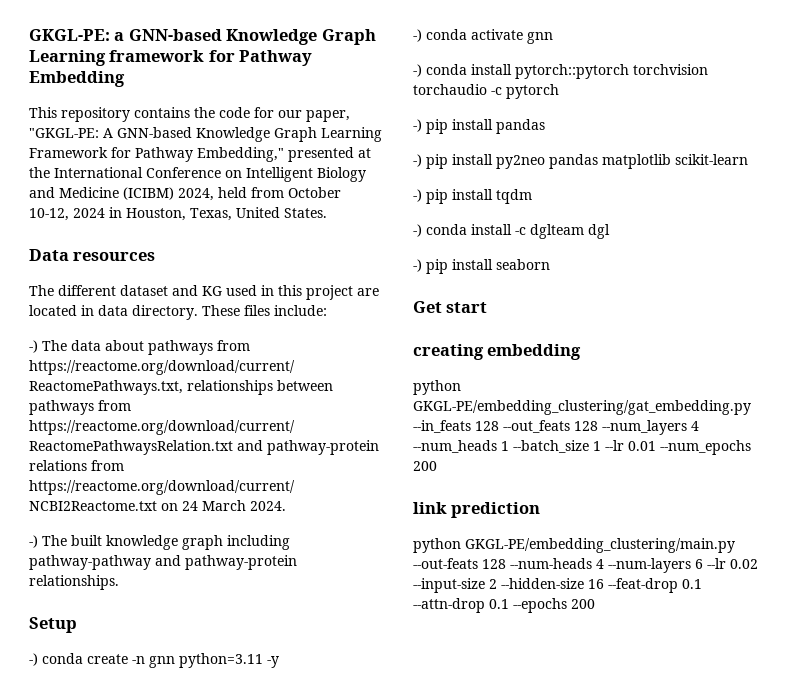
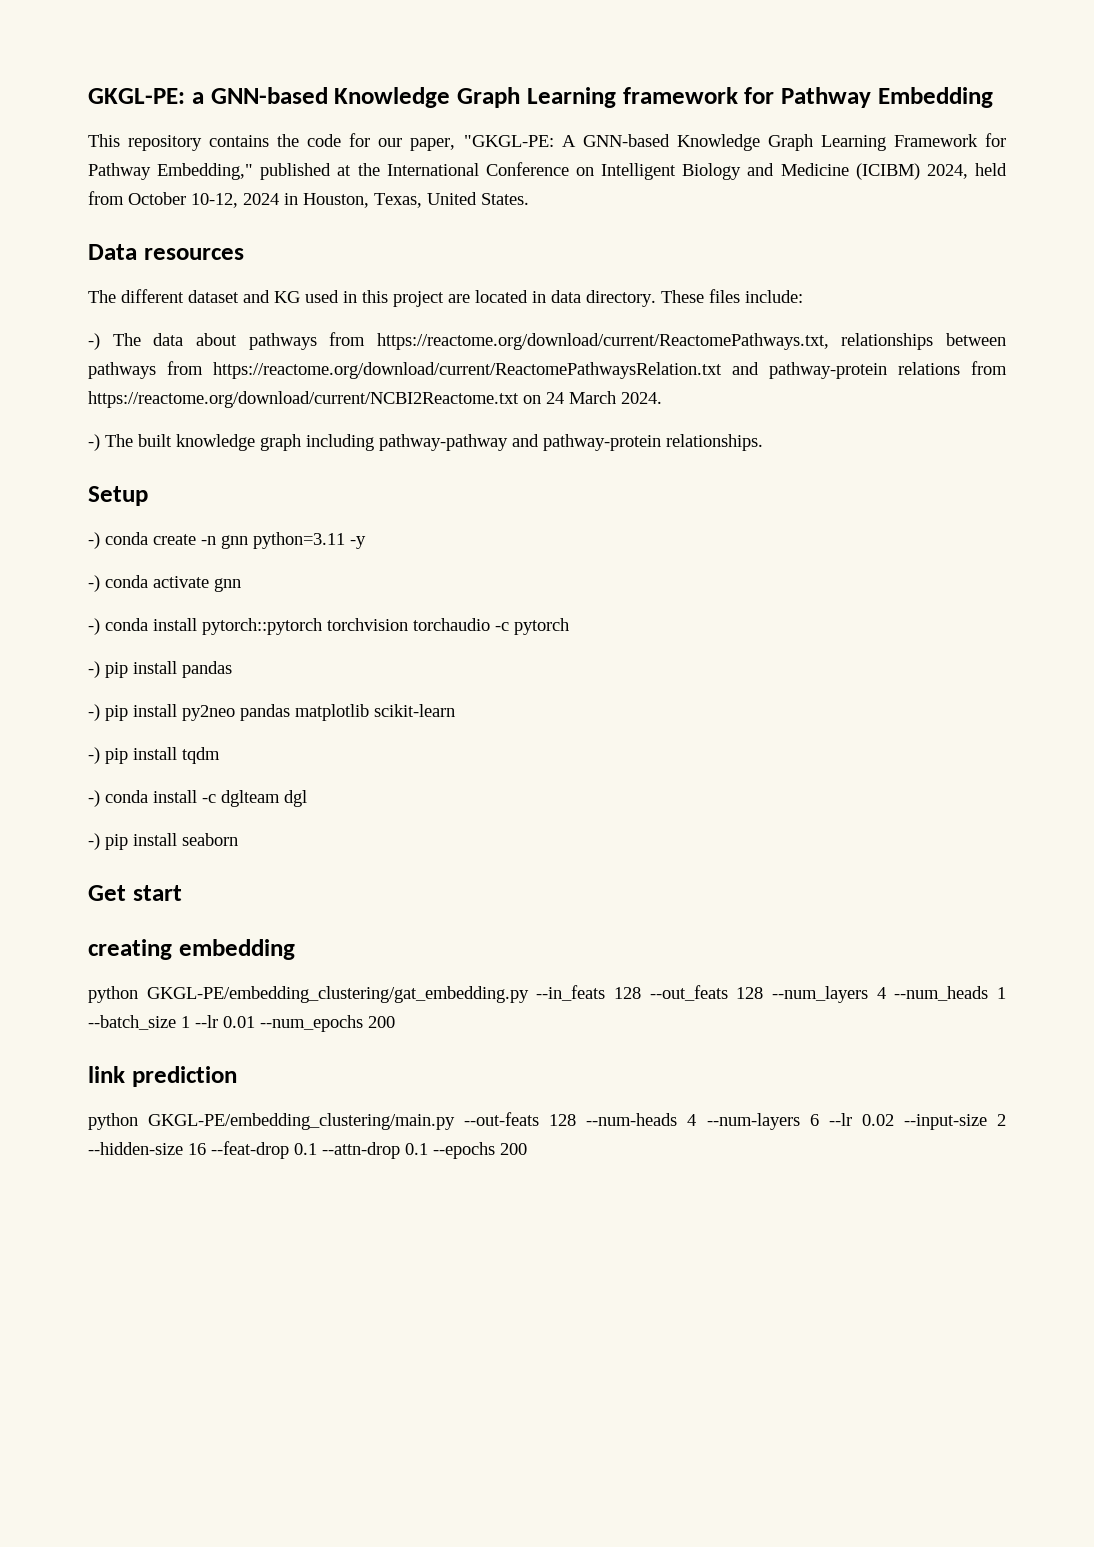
[288,147,354,162] presented -> [260,163,332,180] published

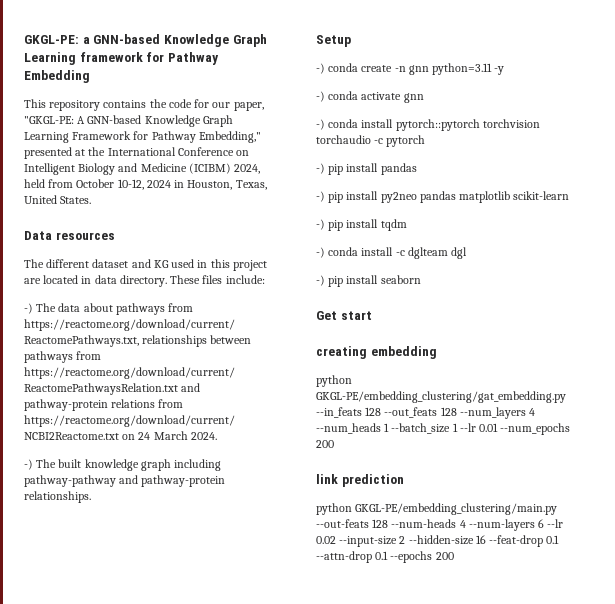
[260,163,332,180] published -> [24,147,72,159] presented

